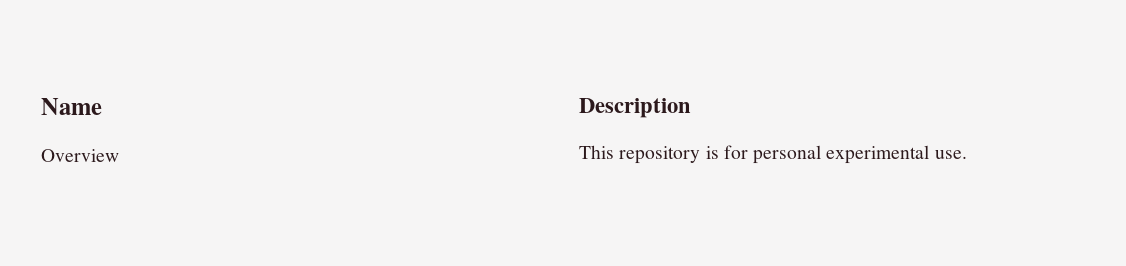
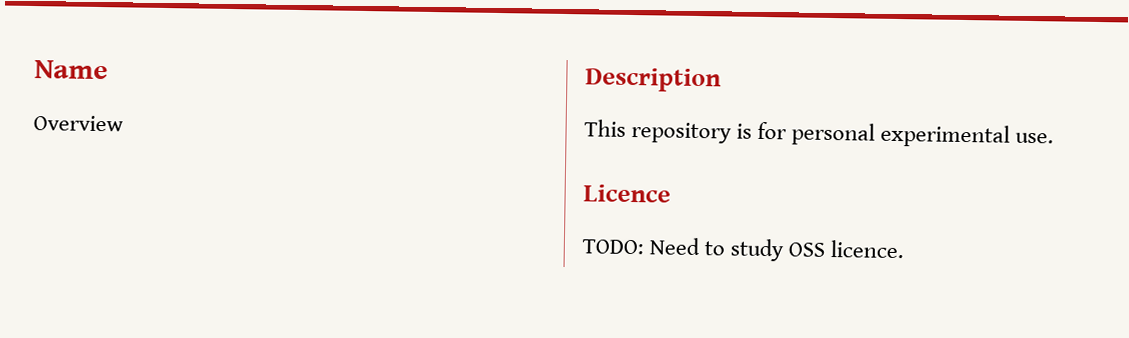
(967, 154) none -> [583,184,671,203] [582,237,905,262] // Licence // TODO: Need to study OSS licence.

